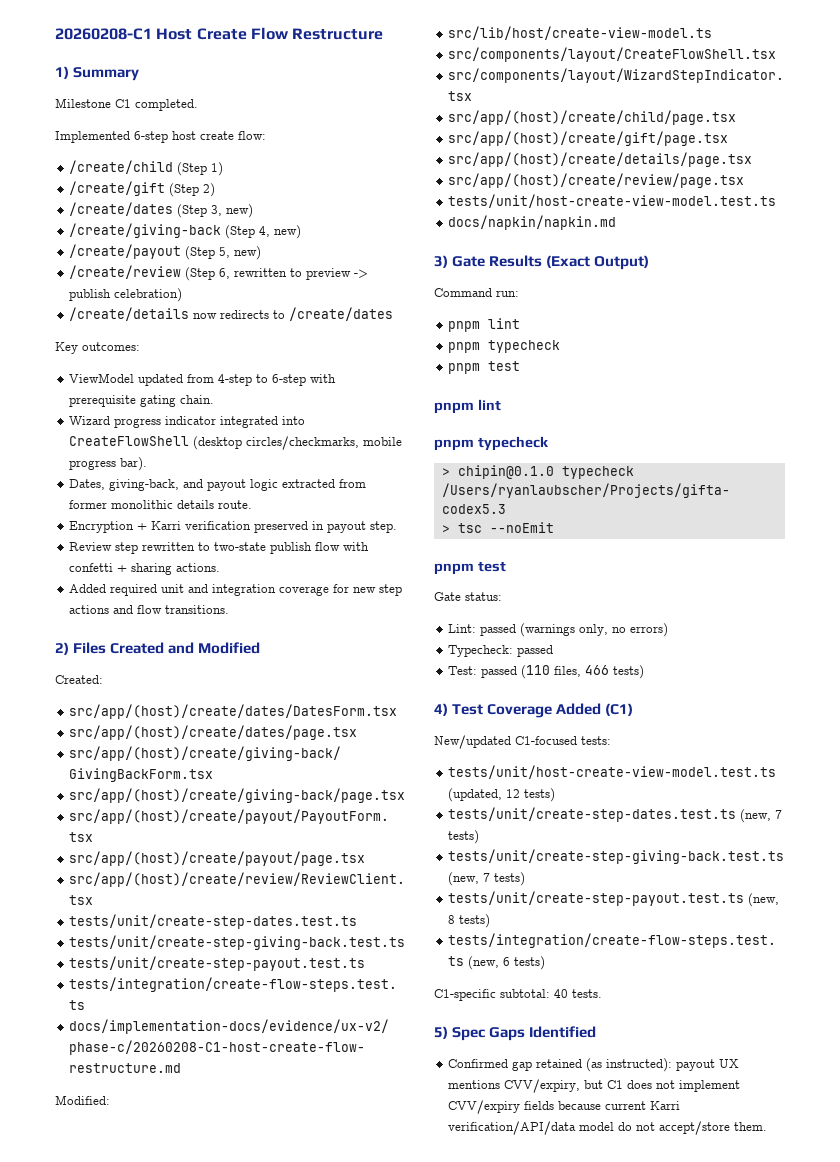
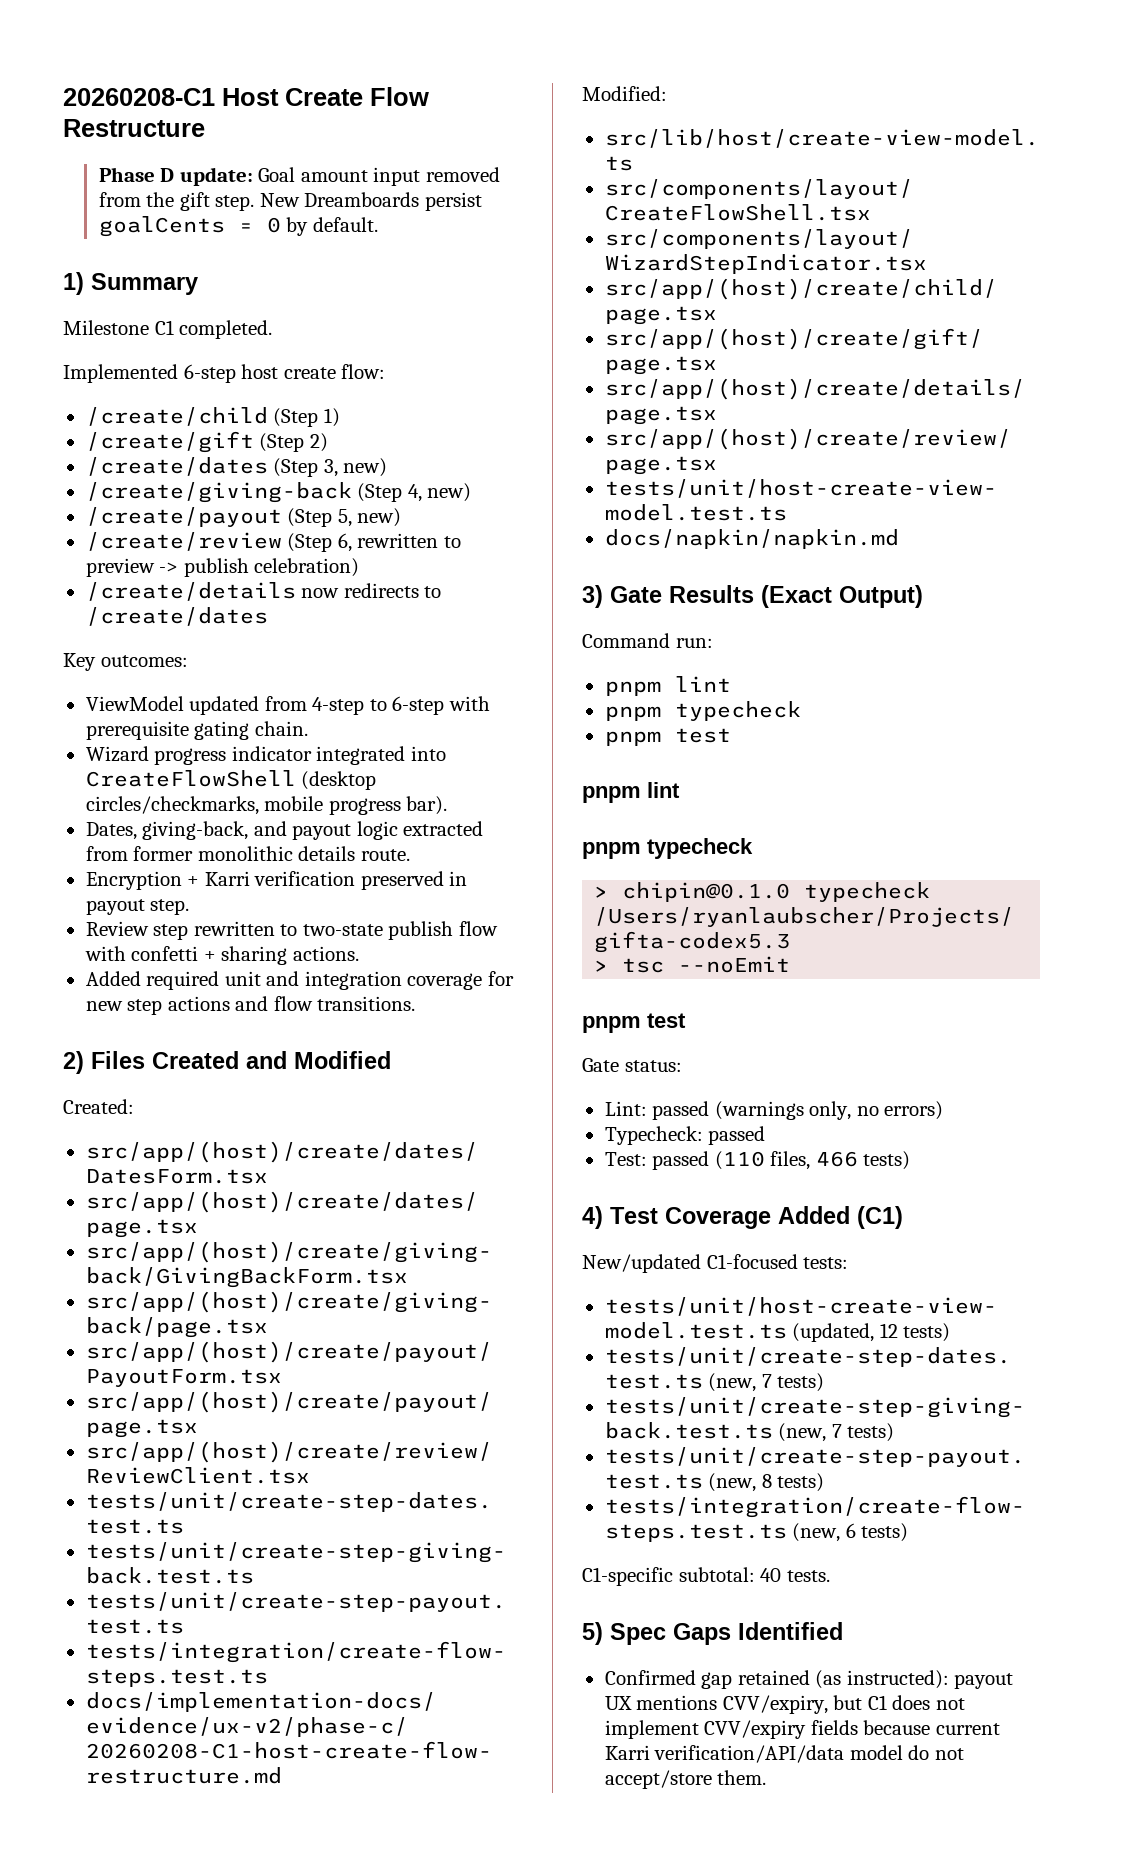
(384, 34) none -> [98,167,500,186] [98,192,482,211] [98,216,378,237] // Phase D update: Goal amount input removed from the gift step. New Dreamboards persist goalCents = 0 by default.

